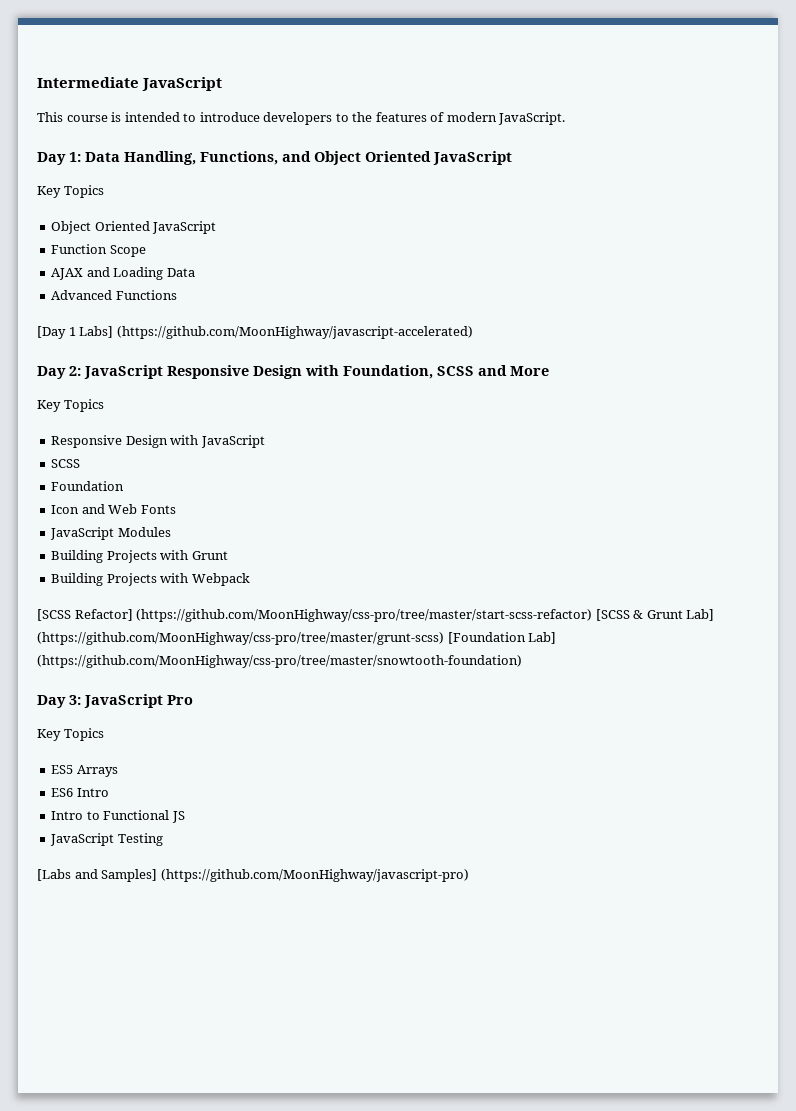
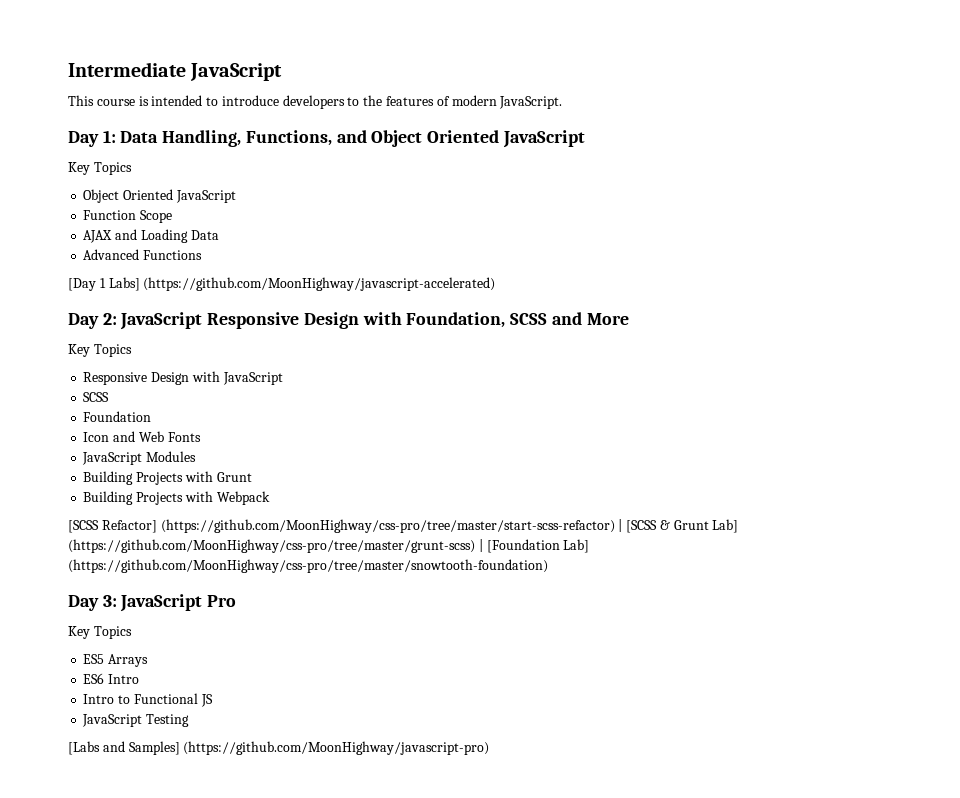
(593, 615) none -> [618,519,623,532] |
(444, 638) none -> [478,539,483,552] |

